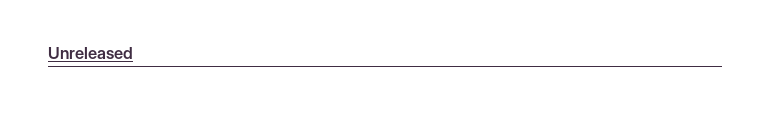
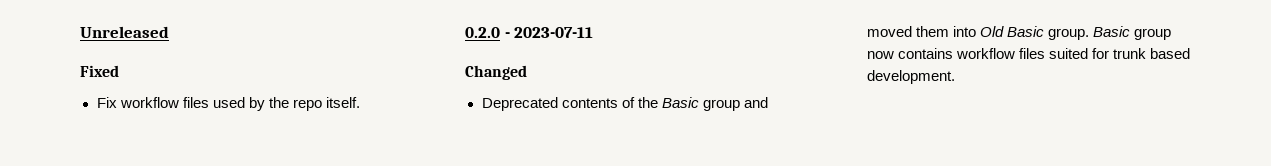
(133, 53) none -> [80,65,119,77] [96,97,360,111] [465,27,594,38] [465,65,527,80] [481,97,768,111] [866,26,1171,40] [866,48,1190,59] [866,70,955,84] // Fixed // Fix workflow files used by the repo itself. // 0.2.0 - 2023-07-11 // Changed // Deprecated contents of the Basic group and moved them into Old Basic group. Basic group now contains workflow files suited for trunk based development.

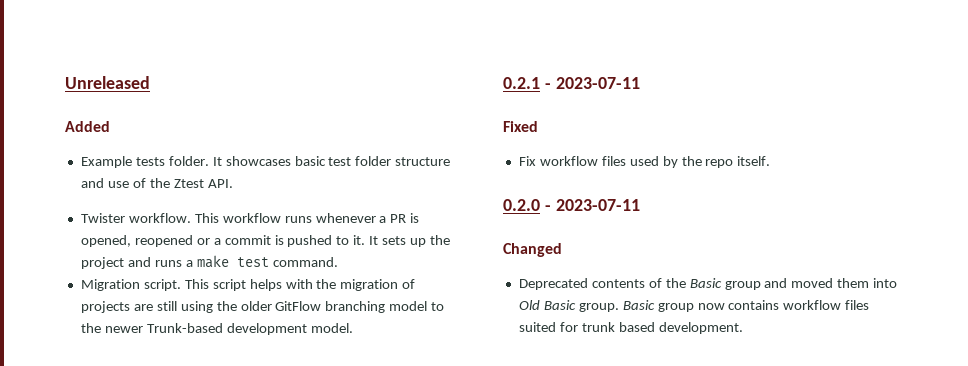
(169, 32) none -> [65,121,110,132] [80,156,451,168] [80,178,233,188] [80,213,420,223] [80,235,450,247] [80,255,338,269] [80,279,416,291] [80,301,445,313] [80,323,353,335] [503,77,640,89] // Added // Example tests folder. It showcases basic test folder structure and use of the Ztest API. // Twister workflow. This workflow runs whenever a PR is opened, reopened or a commit is pushed to it. It sets up the project and runs a make test command. // Migration script. This script helps with the migration of projects are still using the older GitFlow branching model to the newer Trunk-based development model. // 0.2.1 - 2023-07-11

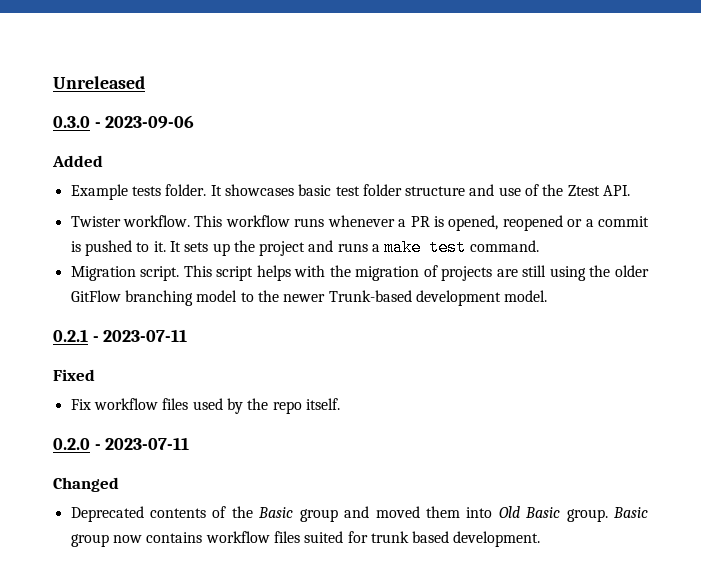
(150, 82) none -> [53,115,195,129] // 0.3.0 - 2023-09-06

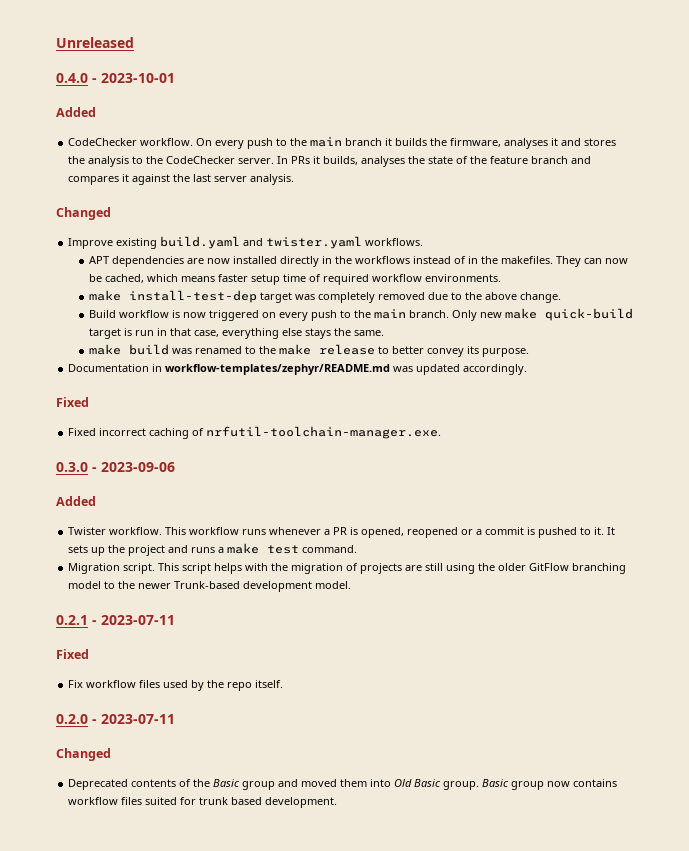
[53,115,195,129] [52,155,103,167] [70,184,631,200] 0.3.0 - 2023-09-06 // Added // Example tests folder. It showcases basic test folder structure and use of the Ztest API. -> [56,73,175,83] [56,107,96,117] [68,137,617,149] [68,156,592,167] [68,174,295,185] [56,207,111,220] [68,236,424,249] [88,256,628,267] [88,274,501,285] [88,290,561,303] [88,308,633,321] [88,328,384,339] [88,344,529,357] [68,364,528,375] [56,397,89,407] [68,426,442,439] [56,462,175,472] [56,496,96,506] 0.4.0 - 2023-10-01 // Added // CodeChecker workflow. On every push to the main branch it builds the firmware, analyses it and stores the analysis to the CodeChecker server. In PRs it builds, analyses the state of the feature branch and compares it against the last server analysis. // Changed // Improve existing build.yaml and twister.yaml workflows. // APT dependencies are now installed directly in the workflows instead of in the makefiles. They can now be cached, which means faster setup time of required workflow environments. // make install-test-dep target was completely removed due to the above change. // Build workflow is now triggered on every push to the main branch. Only new make quick-build target is run in that case, everything else stays the same. // make build was renamed to the make release to better convey its purpose. // Documentation in workflow-templates/zephyr/README.md was updated accordingly. // Fixed // Fixed incorrect caching of nrfutil-toolchain-manager.exe. // 0.3.0 - 2023-09-06 // Added

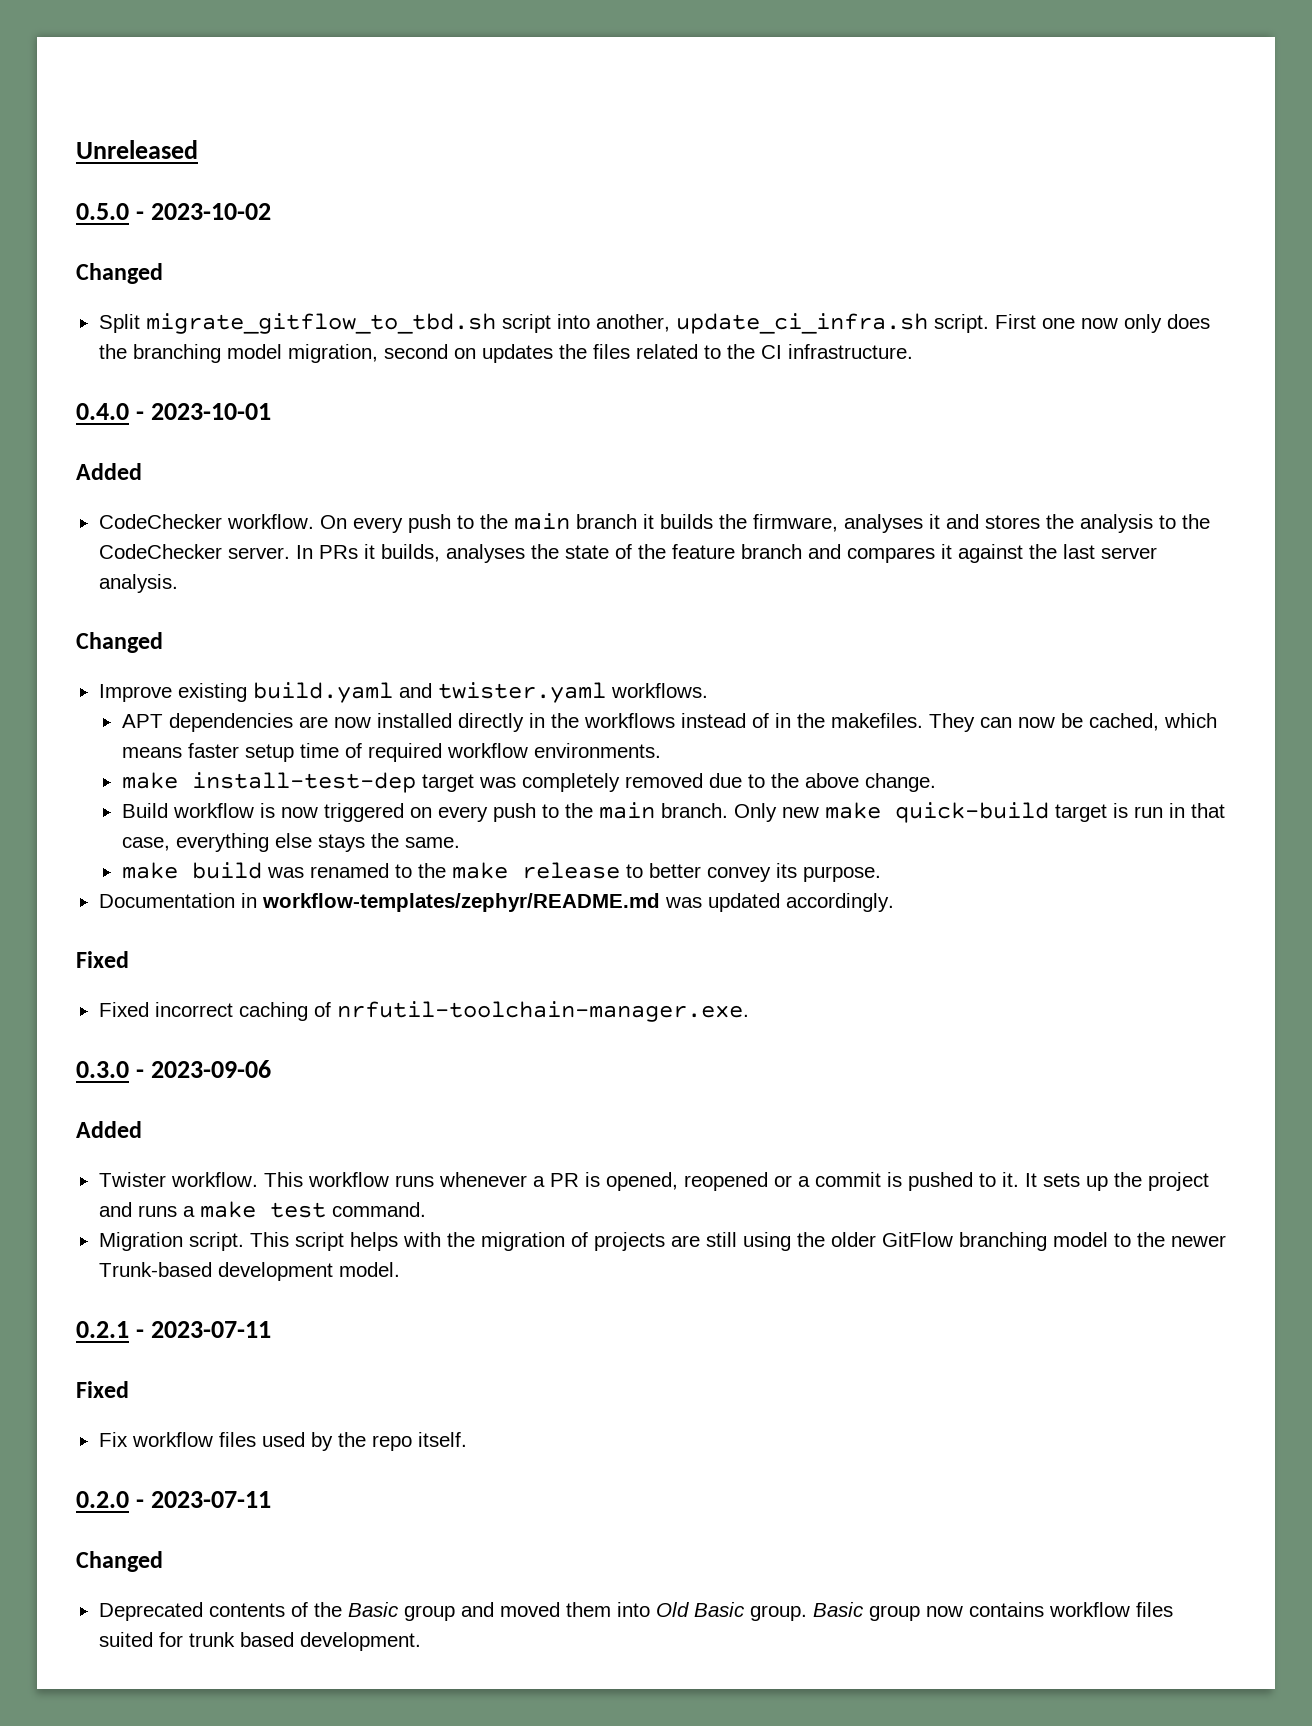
(134, 42) none -> [76,203,271,220] [76,263,163,284] [98,313,1210,334] [98,344,913,363] // 0.5.0 - 2023-10-02 // Changed // Split migrate_gitflow_to_tbd.sh script into another, update_ci_infra.sh script. First one now only does the branching model migration, second on updates the files related to the CI infrastructure.

